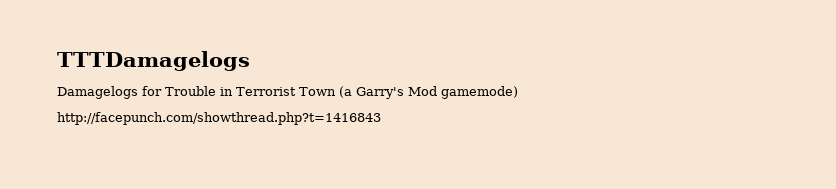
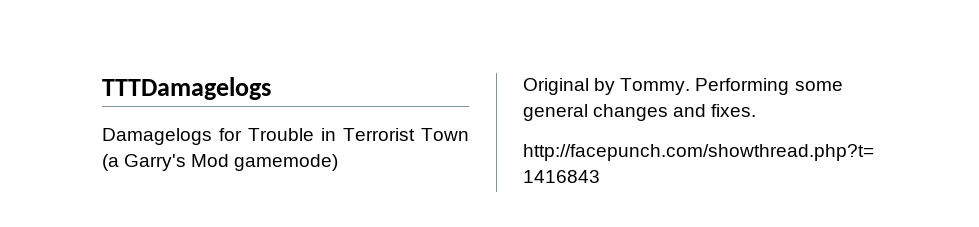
(518, 92) none -> [523,78,843,95] [523,104,757,121] // Original by Tommy. Performing some general changes and fixes.

